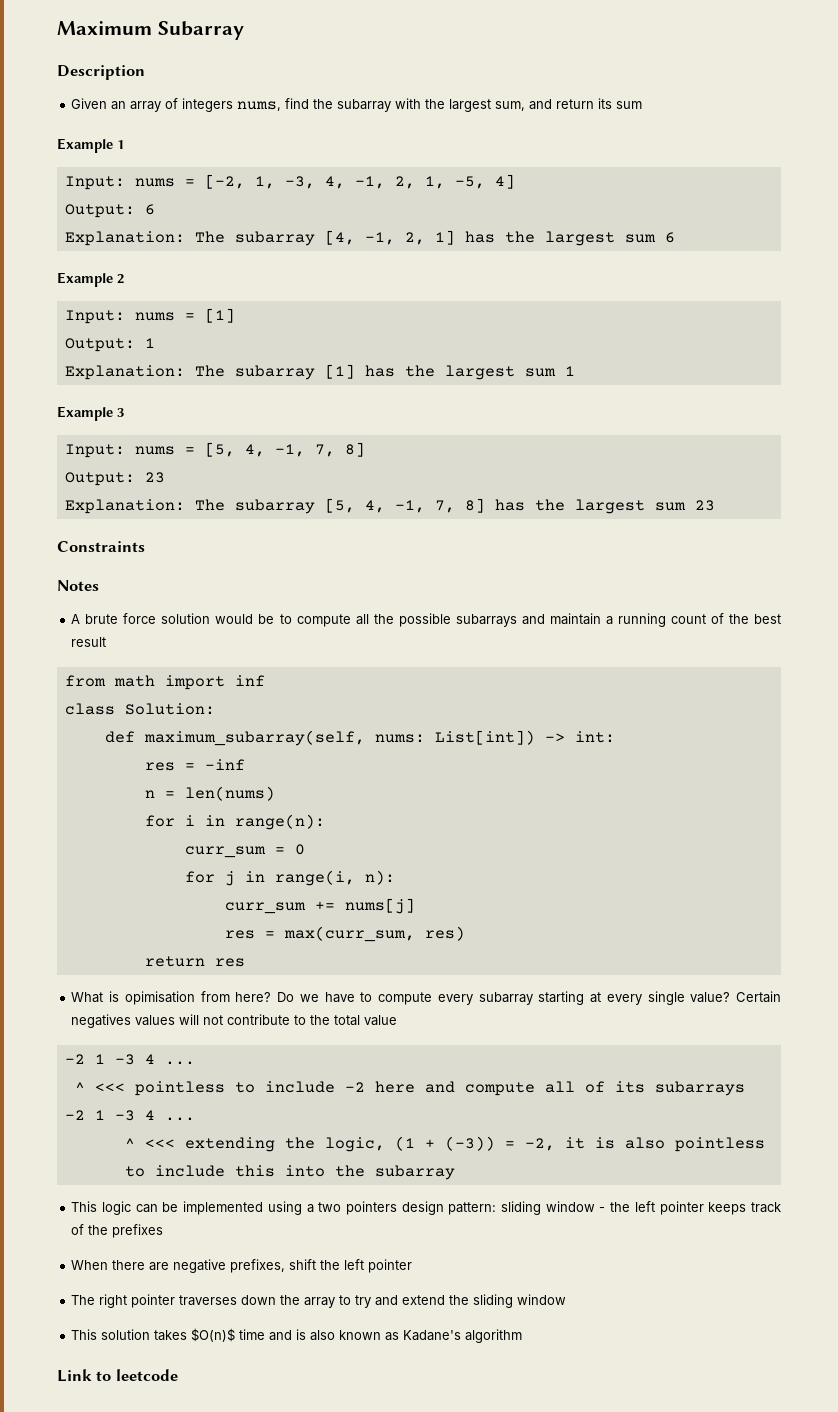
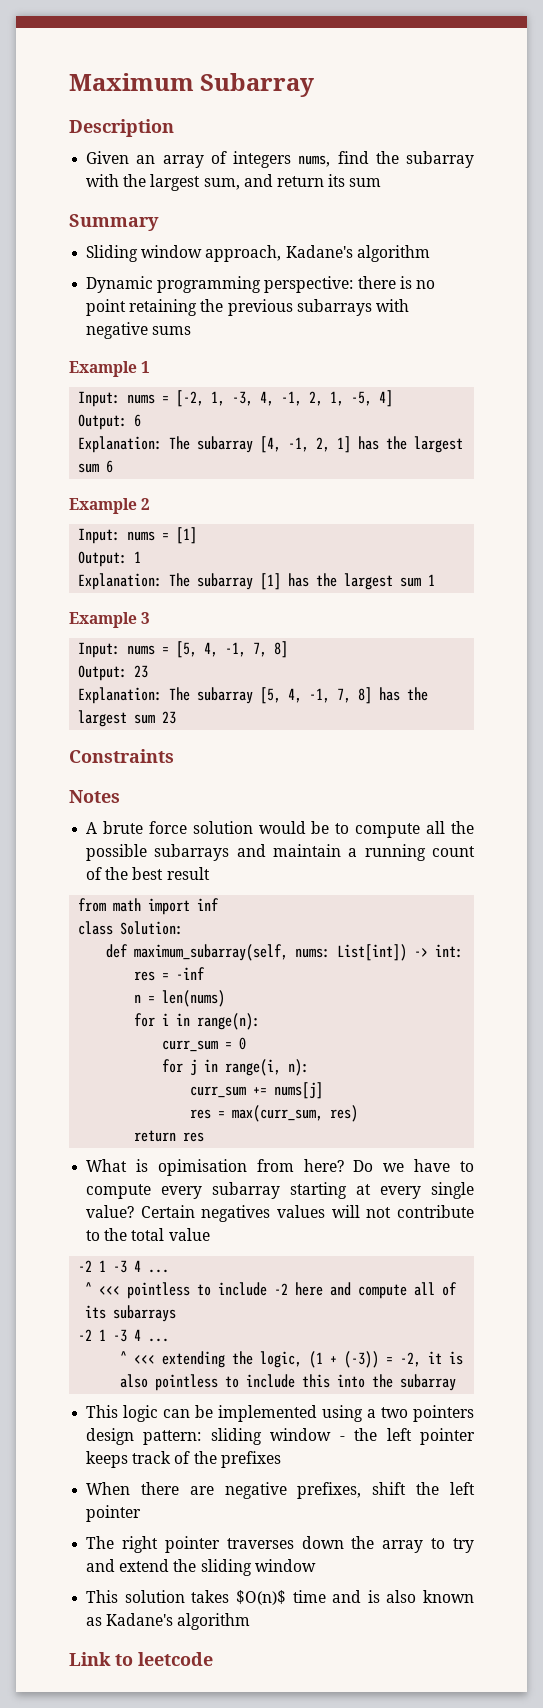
(643, 105) none -> [69,214,159,231] [86,245,430,262] [86,276,435,293] [86,299,409,316] [86,322,192,339] // Summary // Sliding window approach, Kadane's algorithm // Dynamic programming perspective: there is no point retaining the previous subarrays with negative sums

